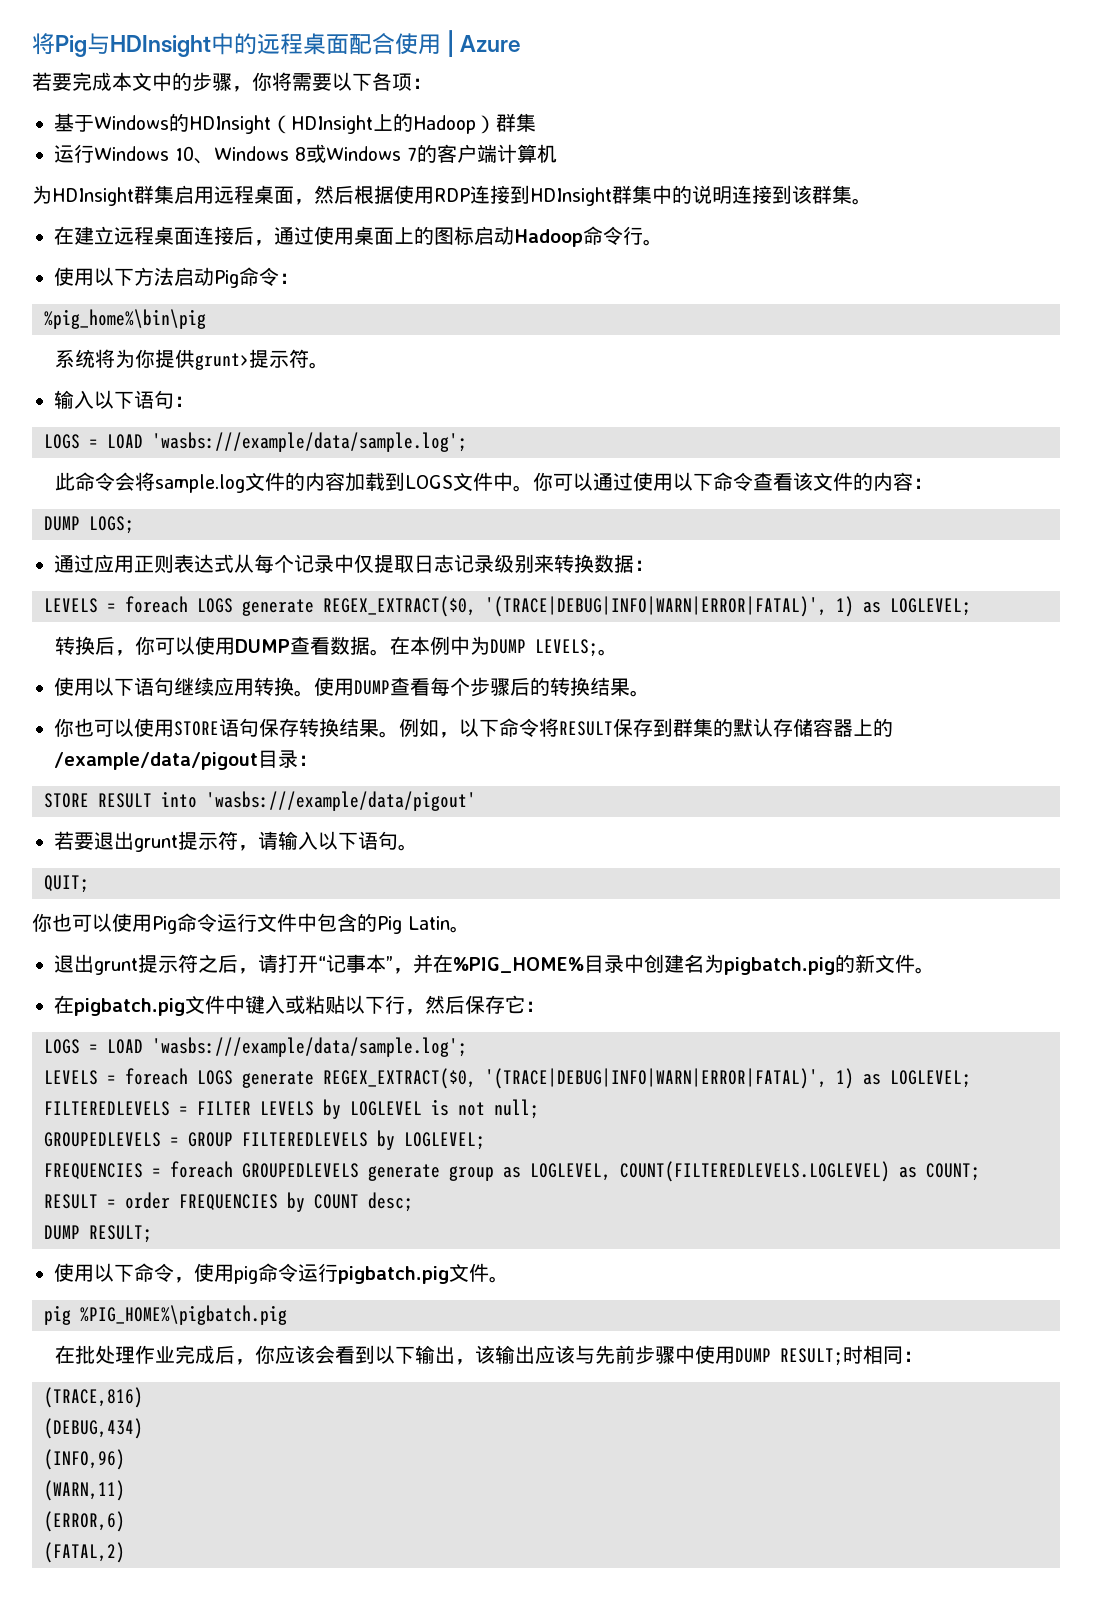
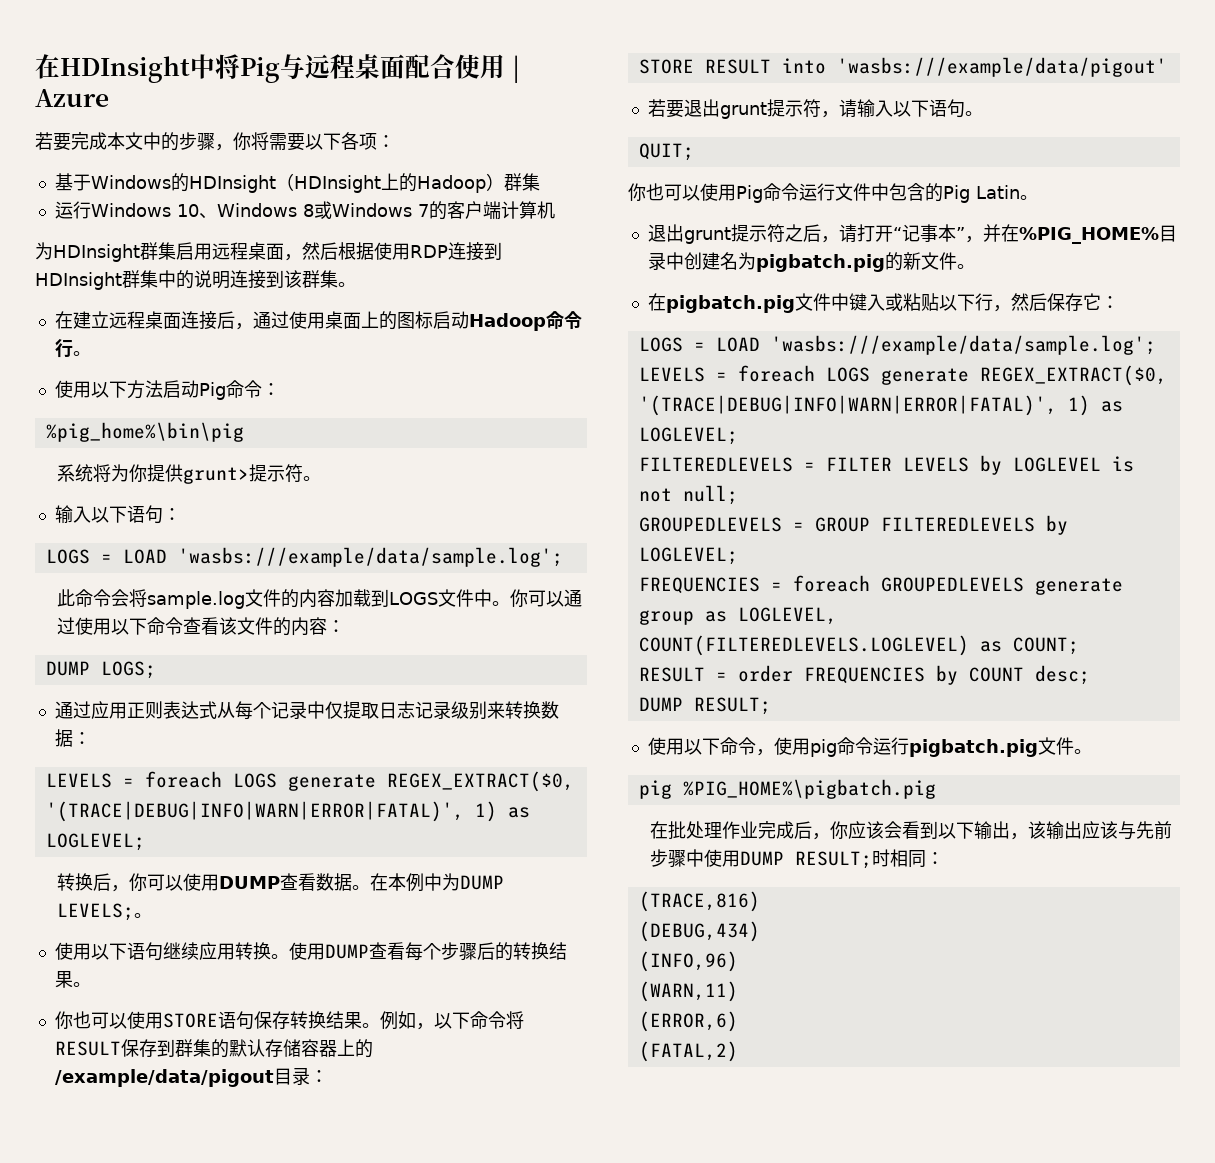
[32,33,257,57] 将Pig与HDInsight中的 -> [35,54,305,83] 在HDInsight中将Pig与

